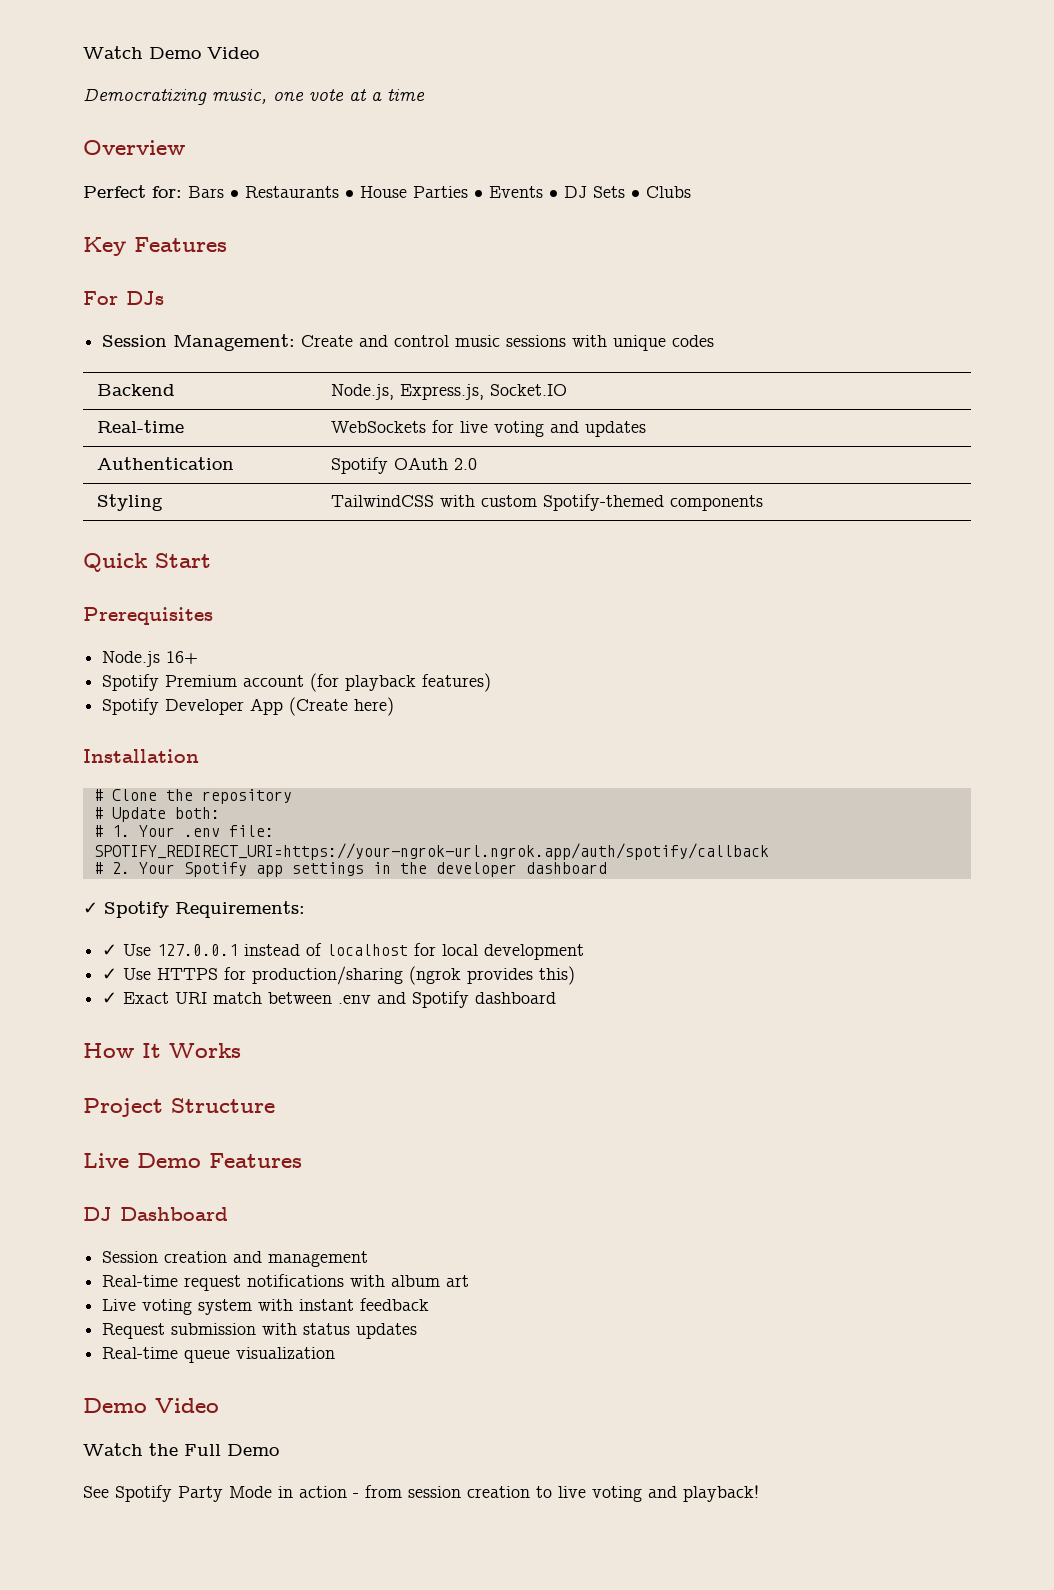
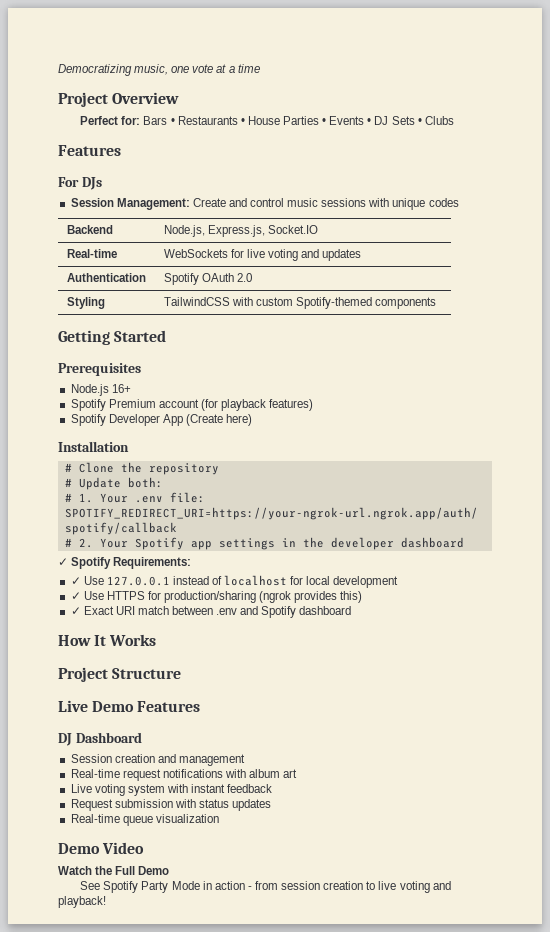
[83,46,259,59] Watch Demo Video // -> (58, 70) none
(425, 95) none -> [58,92,108,107] Project
[83,237,126,256] Key -> (454, 120) none
[83,553,211,572] Quick Start -> [58,330,167,345] Getting Started

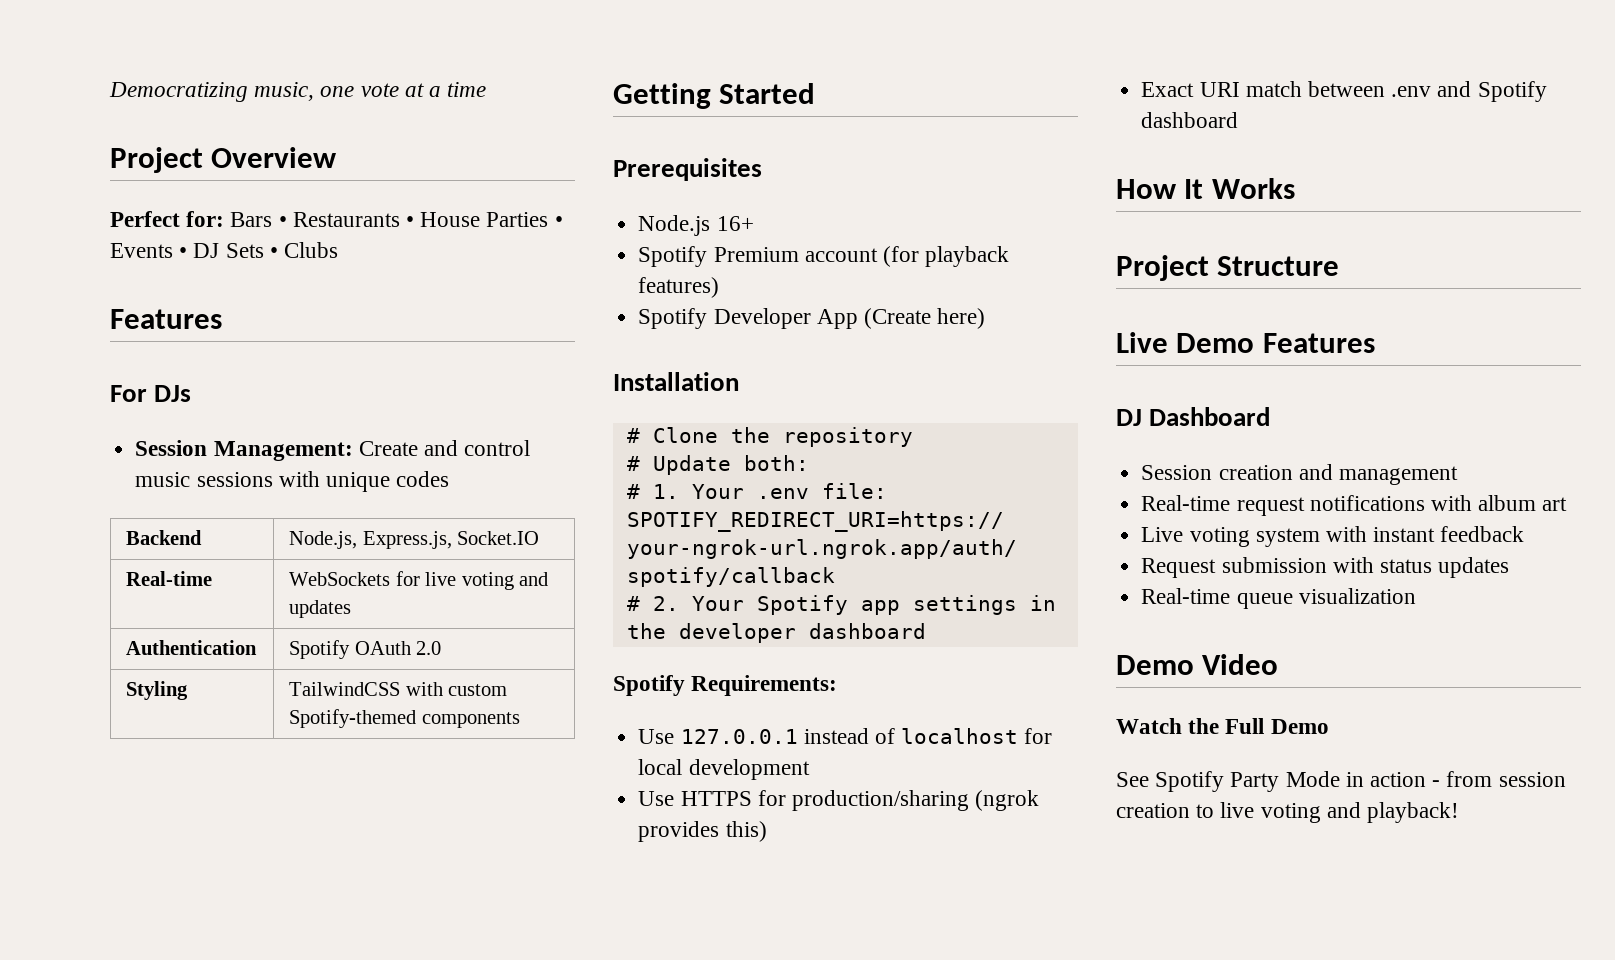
[58,558,68,566] ✓ -> (926, 631) none
[70,577,81,585] ✓ -> (838, 685) none
[70,592,81,600] ✓ -> (810, 769) none
[70,607,81,615] ✓ -> (767, 831) none

